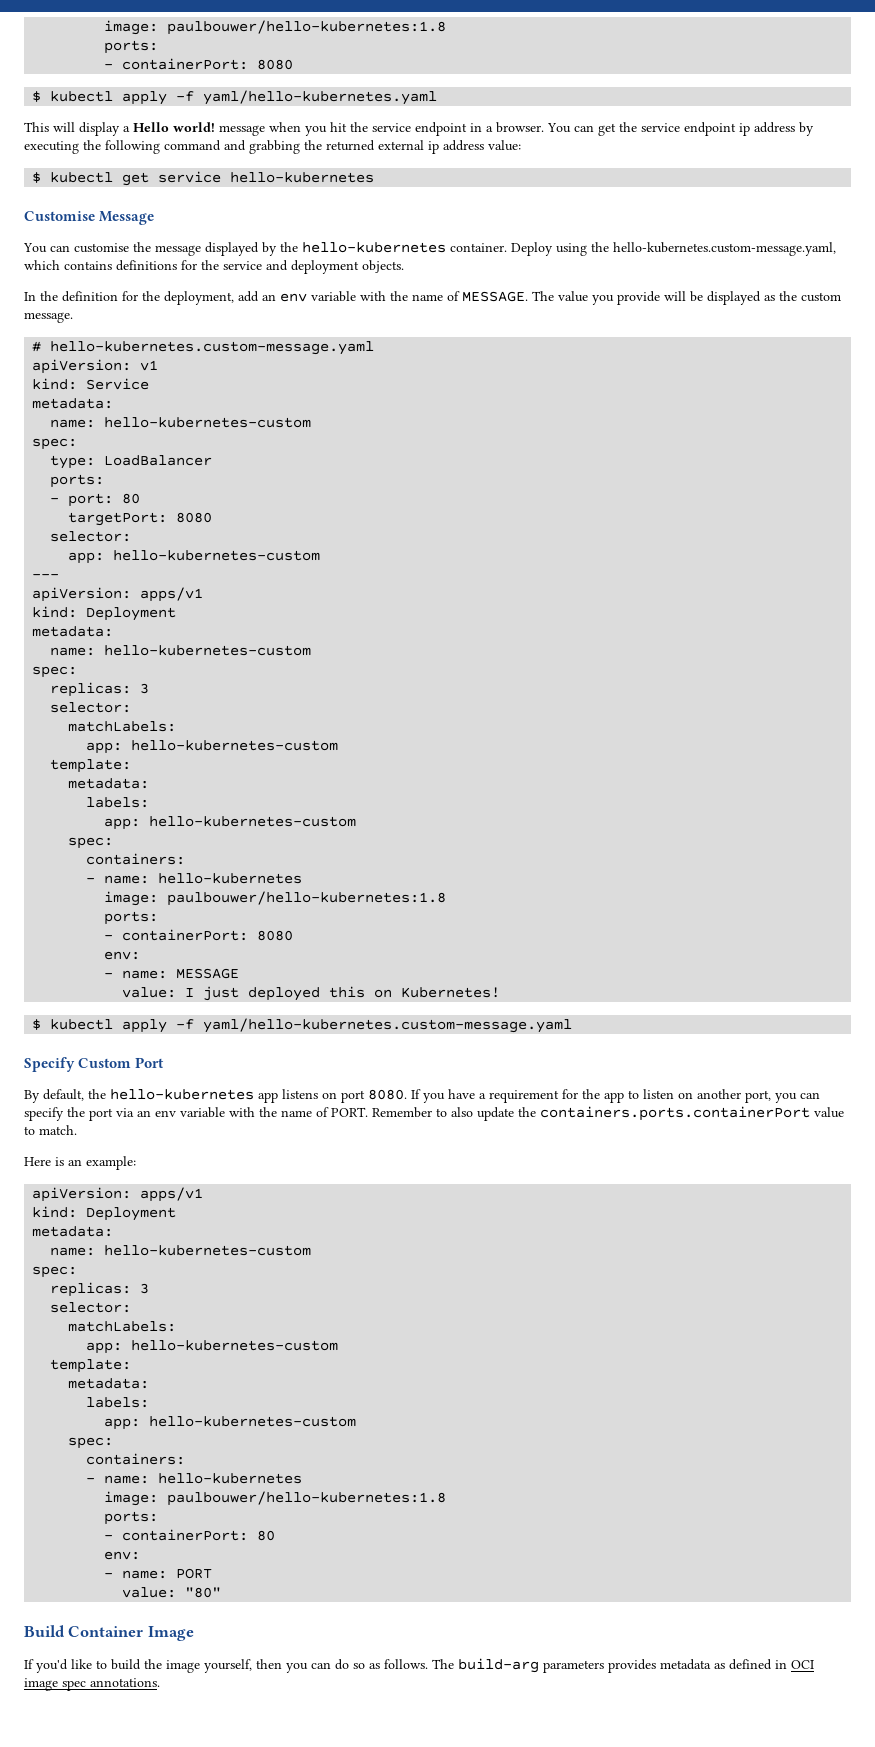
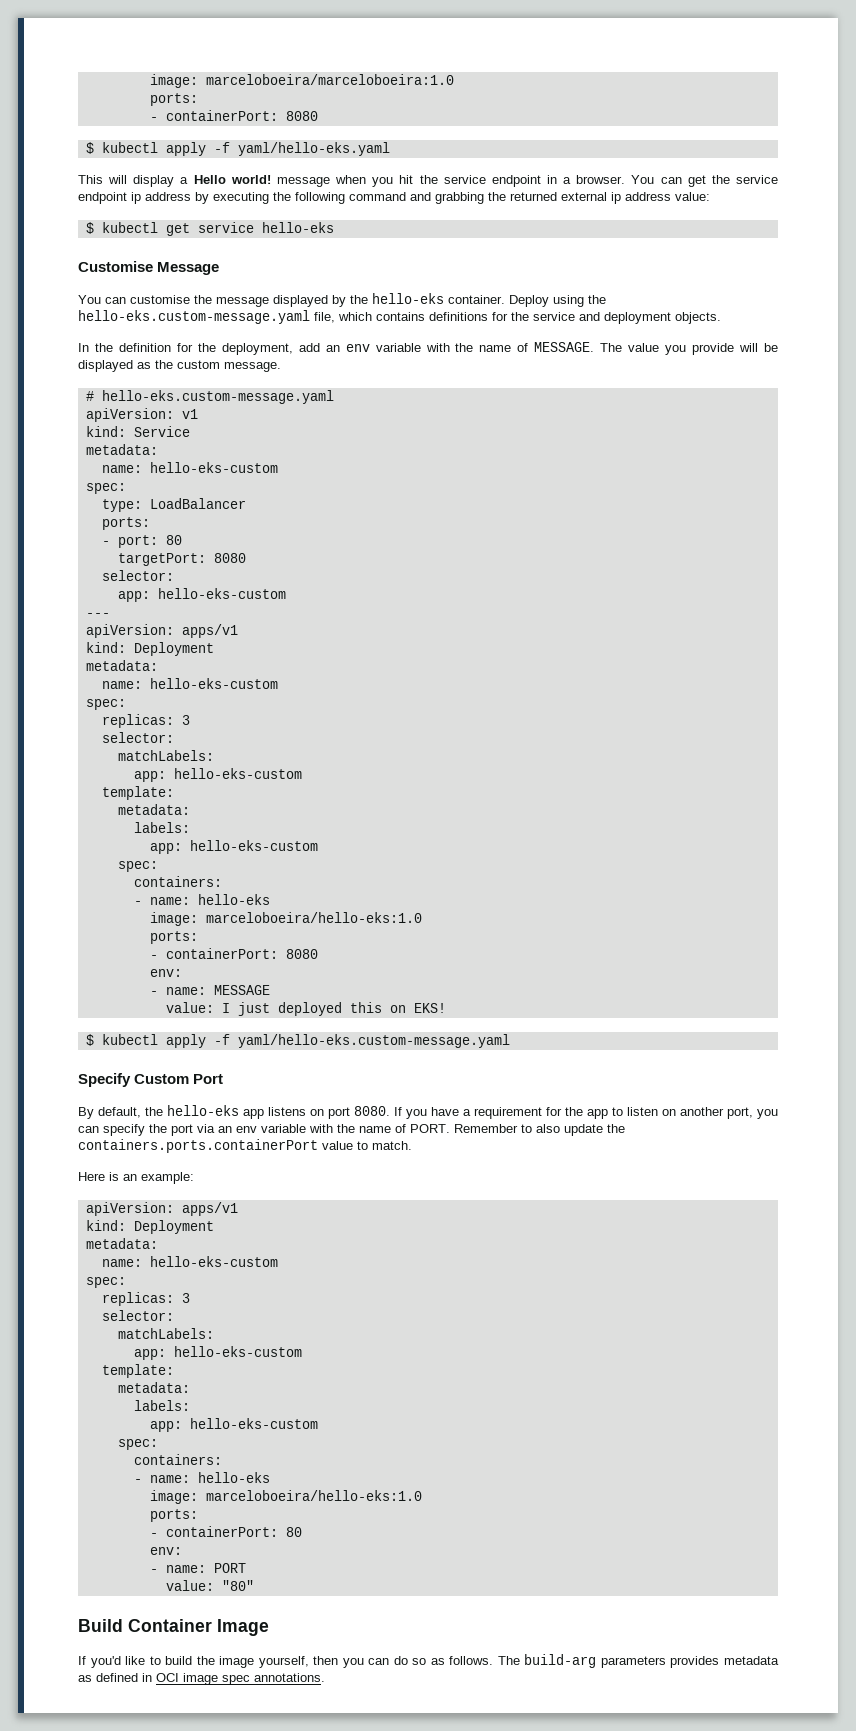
[104,20,447,35] image: paulbouwer/hello-kubernetes:1.8 -> [149,74,454,88] image: marceloboeira/marceloboeira:1.0
[203,90,438,105] yaml/hello-kubernetes.yaml -> [237,142,390,156] yaml/hello-eks.yaml
[230,172,375,183] hello-kubernetes -> [261,222,334,233] hello-eks
[302,242,446,253] hello-kubernetes -> [372,293,444,304] hello-eks
[613,242,836,256] hello-kubernetes.custom-message.yaml, -> [78,310,335,324] hello-eks.custom-message.yaml file,
[50,341,375,355] hello-kubernetes.custom-message.yaml -> [101,390,334,404] hello-eks.custom-message.yaml
[104,417,312,428] hello-kubernetes-custom -> [149,462,278,473] hello-eks-custom
[113,550,321,561] hello-kubernetes-custom -> [157,588,286,599] hello-eks-custom
[104,645,312,656] [32,666,78,678] [50,682,150,697] [50,702,132,713] [68,721,177,732] [86,740,339,754] [50,759,132,773] [68,778,150,789] [86,797,150,808] [104,816,357,830] [68,837,114,849] [86,853,186,865] [86,873,303,884] [104,891,447,906] hello-kubernetes-custom // spec: // replicas: 3 // selector: // matchLabels: // app: hello-kubernetes-custom // template: // metadata: // labels: // app: hello-kubernetes-custom // spec: // containers: // - name: hello-kubernetes // image: paulbouwer/hello-kubernetes:1.8 -> [149,678,278,689] [85,699,126,710] [101,714,190,728] [101,732,174,743] [117,750,214,761] [133,768,302,782] [101,786,174,800] [117,804,190,815] [133,822,190,833] [149,840,318,854] [117,861,158,872] [133,876,222,887] [133,894,270,905] [149,912,422,926] hello-eks-custom // spec: // replicas: 3 // selector: // matchLabels: // app: hello-eks-custom // template: // metadata: // labels: // app: hello-eks-custom // spec: // containers: // - name: hello-eks // image: marceloboeira/hello-eks:1.0
[401,987,501,998] [32,1018,573,1033] Kubernetes! // $ kubectl apply -f yaml/hello-kubernetes.custom-message.yaml -> [413,1003,446,1013] [85,1034,510,1048] EKS! // $ kubectl apply -f yaml/hello-eks.custom-message.yaml
[110,1089,254,1100] hello-kubernetes -> [167,1105,239,1116] hello-eks
[104,1245,312,1256] [32,1266,78,1278] [50,1282,150,1297] [50,1302,132,1313] [68,1321,177,1332] [86,1340,339,1354] [50,1359,132,1373] [68,1378,150,1389] [86,1397,150,1408] [104,1416,357,1430] [68,1437,114,1449] [86,1453,186,1465] [86,1473,303,1484] [104,1491,447,1506] hello-kubernetes-custom // spec: // replicas: 3 // selector: // matchLabels: // app: hello-kubernetes-custom // template: // metadata: // labels: // app: hello-kubernetes-custom // spec: // containers: // - name: hello-kubernetes // image: paulbouwer/hello-kubernetes:1.8 -> [149,1256,278,1267] [85,1277,126,1288] [101,1292,190,1306] [101,1310,174,1321] [117,1328,214,1339] [133,1346,302,1360] [101,1364,174,1378] [117,1382,190,1393] [133,1400,190,1411] [149,1418,318,1432] [117,1439,158,1450] [133,1454,222,1465] [133,1472,270,1483] [149,1490,422,1504] hello-eks-custom // spec: // replicas: 3 // selector: // matchLabels: // app: hello-eks-custom // template: // metadata: // labels: // app: hello-eks-custom // spec: // containers: // - name: hello-eks // image: marceloboeira/hello-eks:1.0

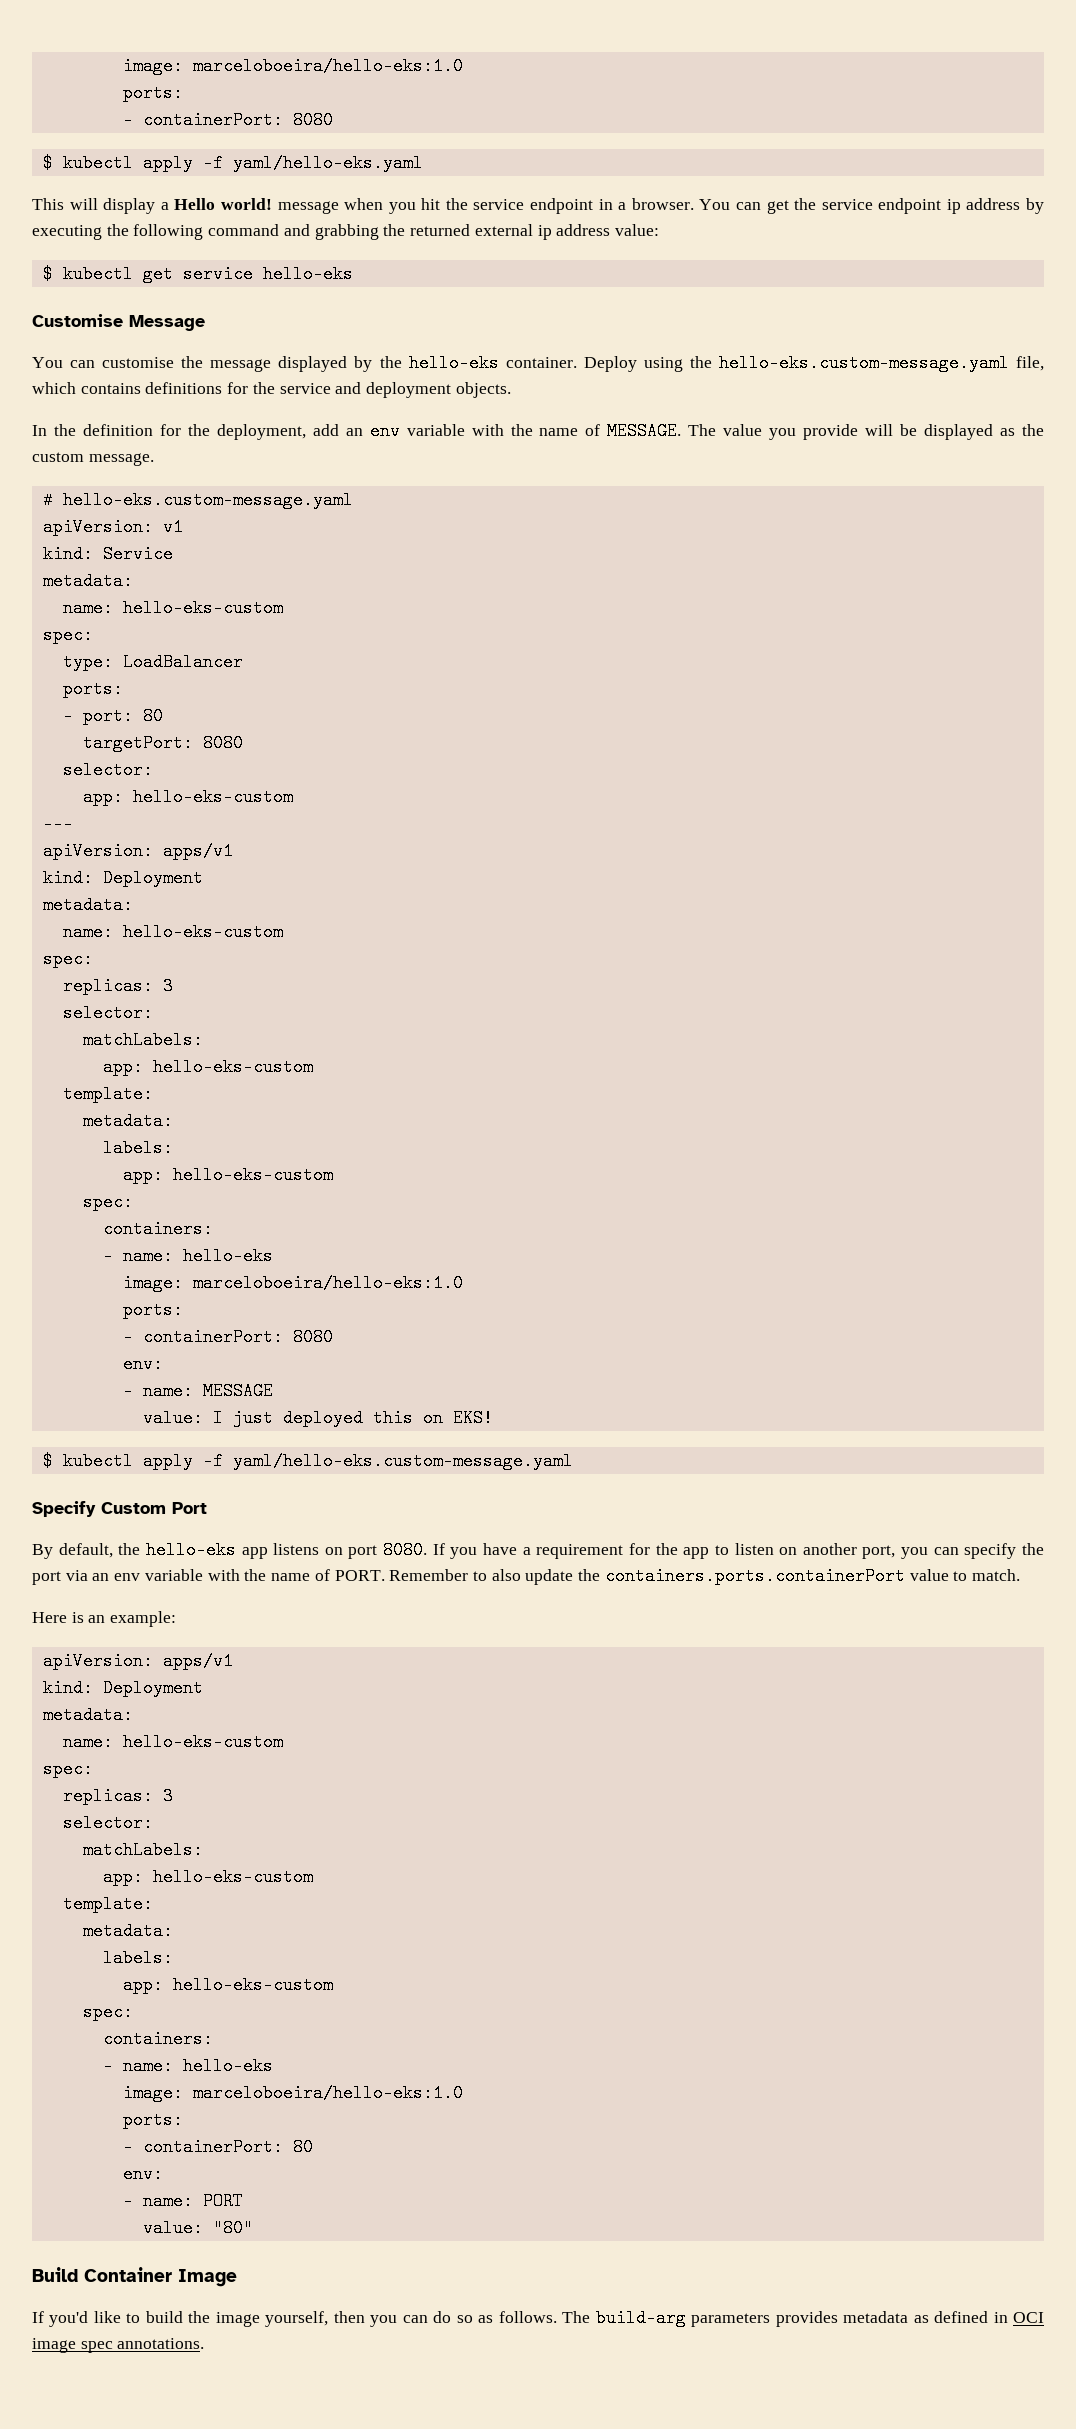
[149,74,454,88] image: marceloboeira/marceloboeira:1.0 -> [122,57,463,75] image: marceloboeira/hello-eks:1.0

